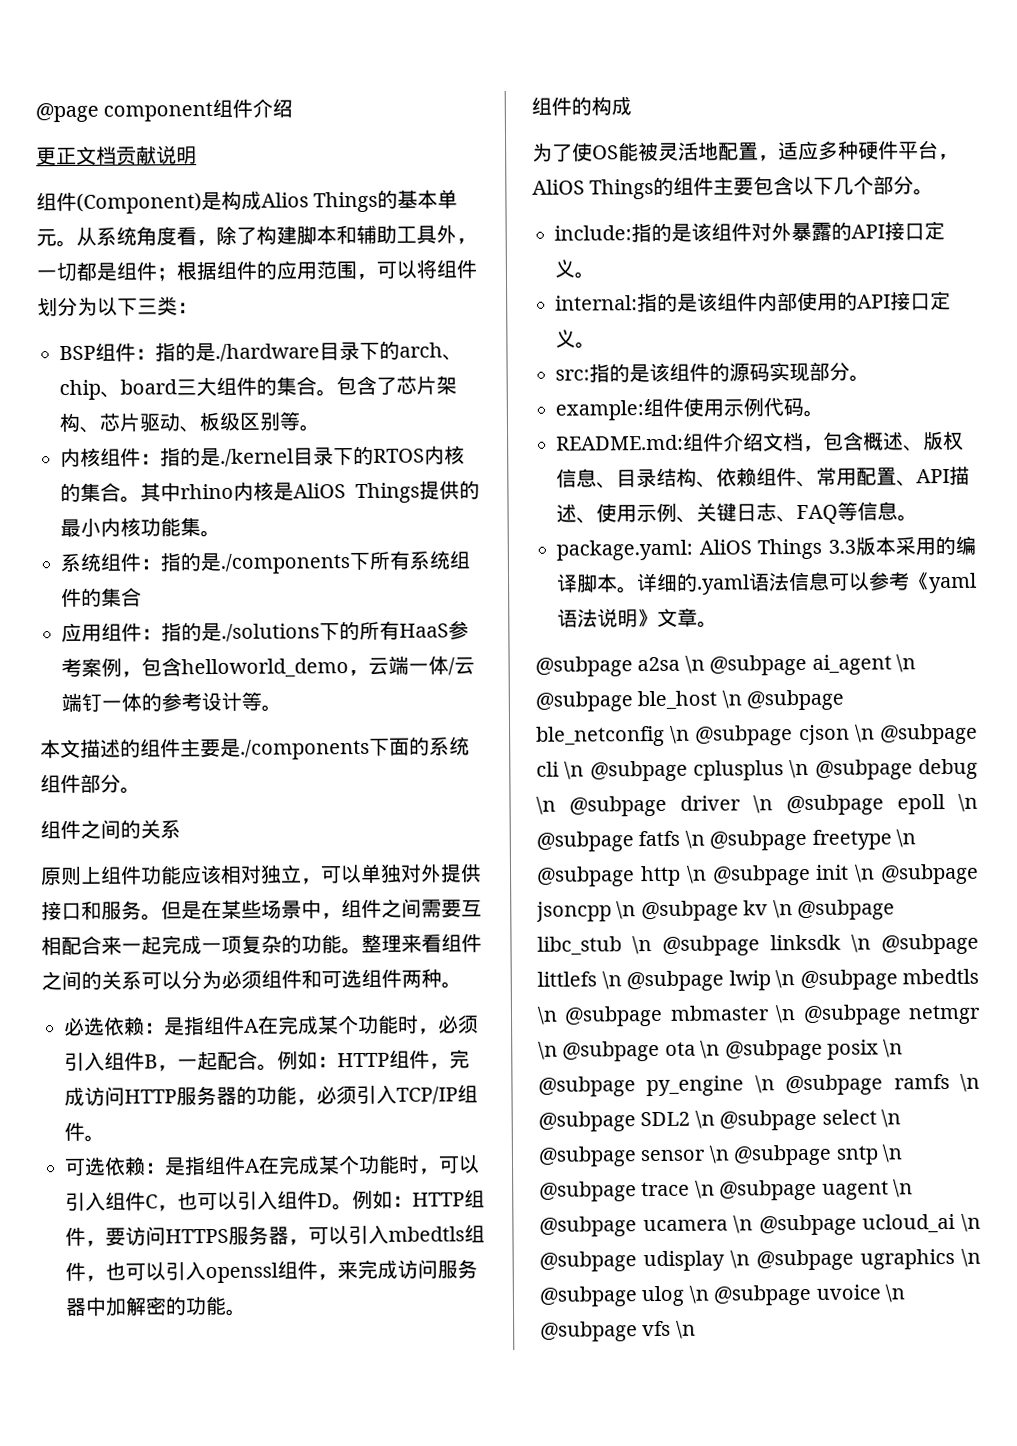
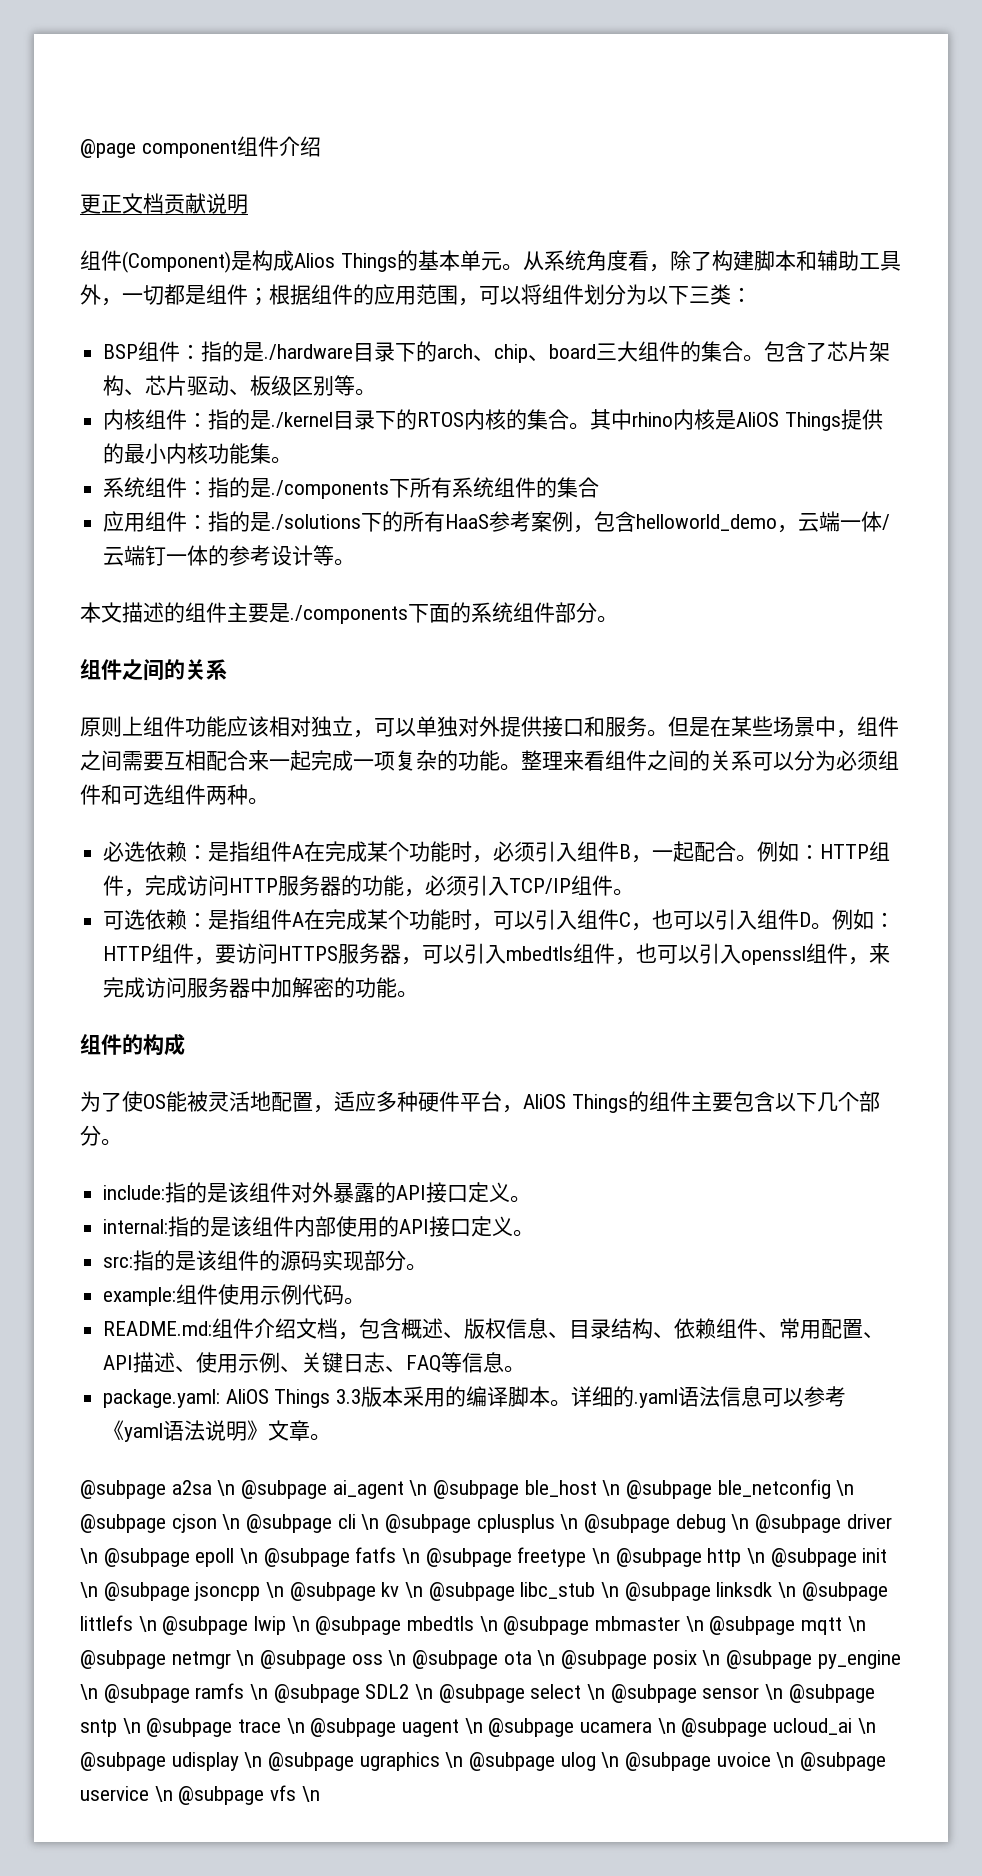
[908,1004,981,1025] netmgr -> [801,1616,866,1635] [80,1650,383,1669] mqtt \n @subpage netmgr \n @subpage oss
(638, 1331) none -> [80,1786,265,1805] uservice \n @subpage

